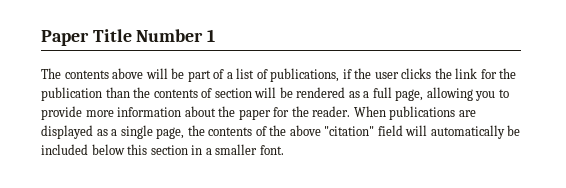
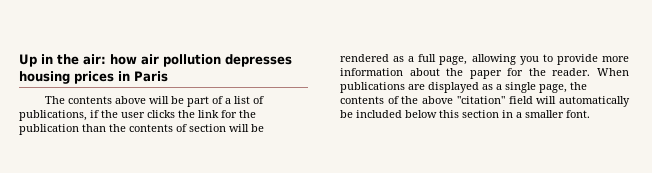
[41,29,216,46] Paper Title Number 1 -> [19,54,292,67] [19,71,168,84] Up in the air: how air pollution depresses housing prices in Paris

